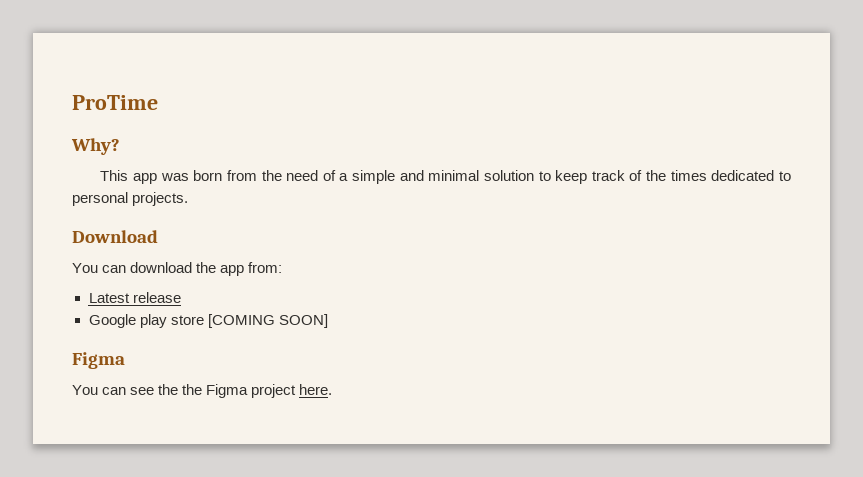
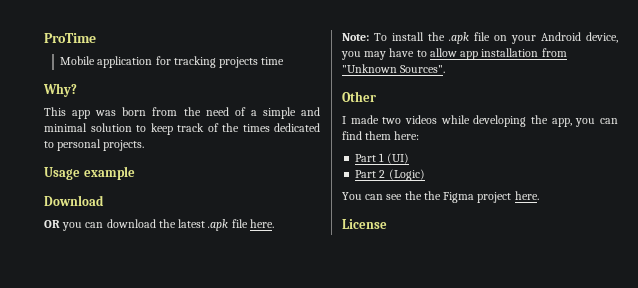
(158, 102) none -> [60,56,285,68] // Mobile application for tracking projects time
(189, 199) none -> [44,166,135,180] // Usage example
[72,263,98,273] You -> [44,220,83,231] OR you
[220,262,283,276] [88,292,181,303] [88,314,328,328] [72,352,125,369] app from: // Latest release // Google play store [COMING SOON] // Figma -> [178,219,274,231] [342,32,618,44] [341,48,567,60] [342,64,446,73] [342,91,376,102] [342,115,618,127] [342,131,420,140] [355,153,409,164] [355,169,425,181] latest .apk file here. // Note: To install the .apk file on your Android device, you may have to allow app installation from "Unknown Sources". // Other // I made two videos while developing the app, you can find them here: // Part 1 (UI) // Part 2 (Logic)
(333, 389) none -> [342,219,387,229] // License

